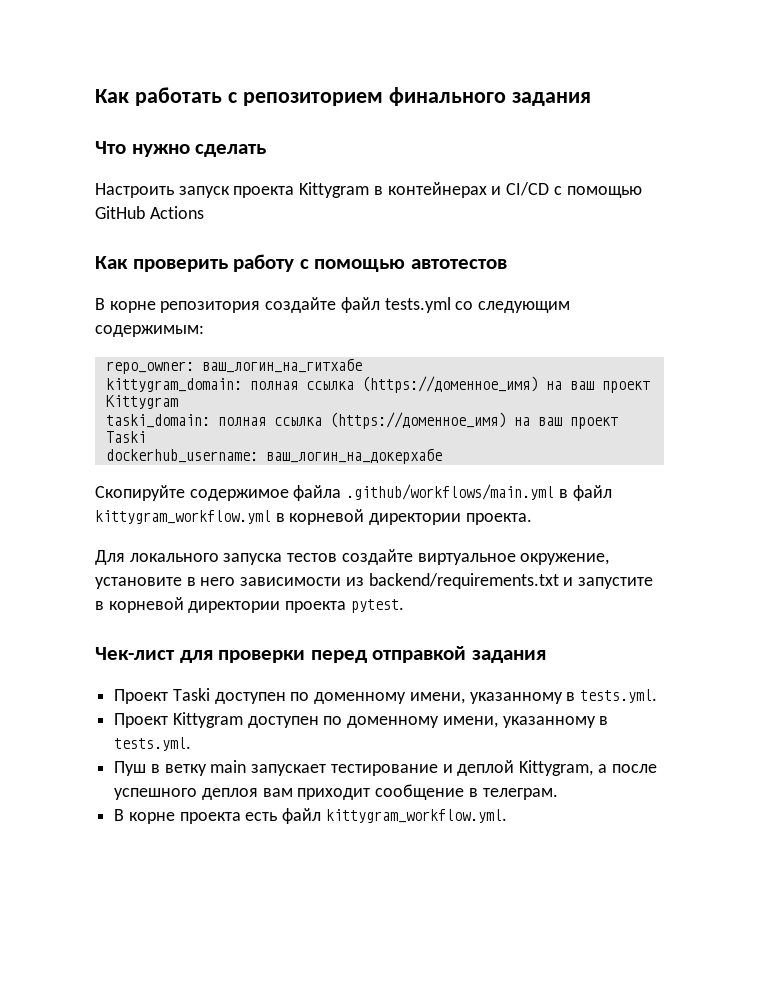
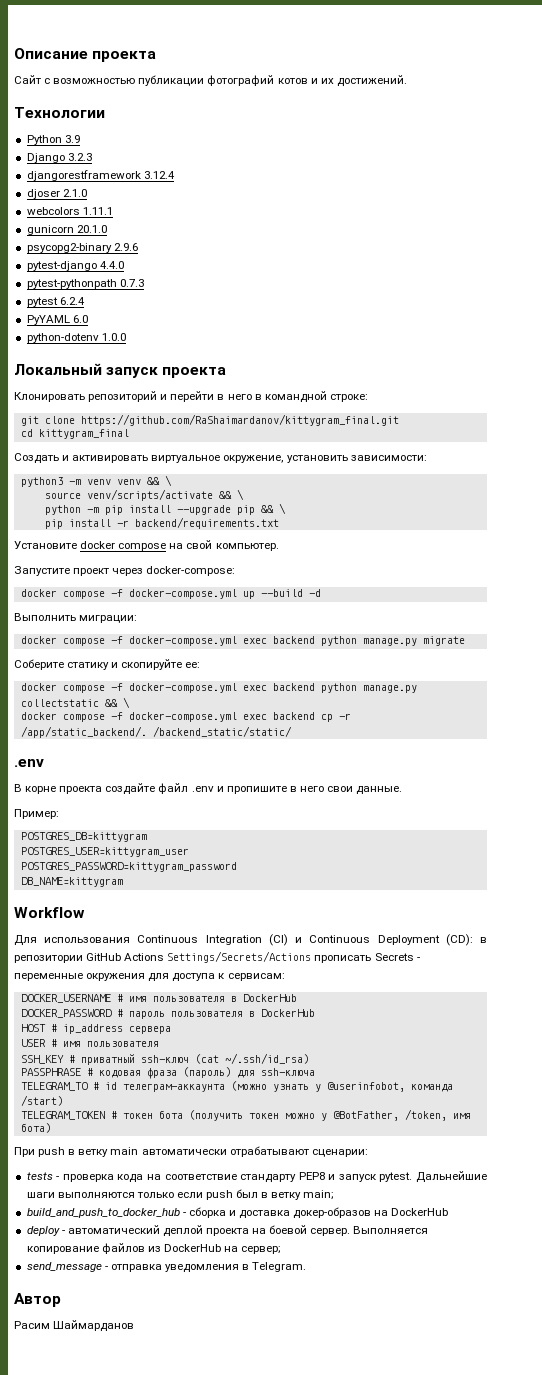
[95,87,591,106] [95,141,267,157] [95,182,642,198] [95,206,204,219] [95,254,507,272] [95,297,571,313] [95,325,204,337] [105,358,362,374] [105,376,650,393] [105,395,178,409] [105,412,618,429] [105,431,146,443] [105,448,442,464] [95,484,612,501] [95,509,532,525] [95,549,610,565] [95,573,654,589] [95,597,404,613] [95,646,546,663] [114,688,658,704] [114,712,609,728] [114,737,192,751] [114,760,657,776] [114,784,558,800] [114,808,507,824] Как работать с репозиторием финального задания // Что нужно сделать // Настроить запуск проекта Kittygram в контейнерах и CI/CD с помощью GitHub Actions // Как проверить работу с помощью автотестов // В корне репозитория создайте файл tests.yml со следующим содержимым: // repo_owner: ваш_логин_на_гитхабе // kittygram_domain: полная ссылка (https://доменное_имя) на ваш проект Kittygram // taski_domain: полная ссылка (https://доменное_имя) на ваш проект Taski // dockerhub_username: ваш_логин_на_докерхабе // Скопируйте содержимое файла .github/workflows/main.yml в файл kittygram_workflow.yml в корневой директории проекта. // Для локального запуска тестов создайте виртуальное окружение, установите в него зависимости из backend/requirements.txt и запустите в корневой директории проекта pytest. // Чек-лист для проверки перед отправкой задания // Проект Taski доступен по доменному имени, указанному в tests.yml. // Проект Kittygram доступен по доменному имени, указанному в tests.yml. // Пуш в ветку main запускает тестирование и деплой Kittygram, а после успешного деплоя вам приходит сообщение в телеграм. // В корне проекта есть файл kittygram_workflow.yml. -> [14,48,157,62] [14,75,407,87] [14,107,105,118] [26,135,80,145] [26,153,92,163] [26,170,175,181] [26,189,87,199] [26,207,113,215] [26,225,107,235] [26,243,138,253] [26,261,124,271] [26,279,144,289] [26,297,85,307] [26,315,88,325] [26,333,126,343] [14,363,227,378] [14,391,368,403] [20,414,399,426] [20,429,129,439] [14,453,427,464] [20,475,172,487] [44,489,244,501] [44,503,286,515] [44,517,279,529] [14,540,279,551] [14,566,236,576] [20,589,321,599] [14,613,138,623] [20,636,465,646] [14,659,201,670] [20,683,417,693] [20,697,130,708] [20,712,351,722] [20,726,292,738] [14,759,44,767] [14,783,403,795] [14,809,59,819] [20,832,147,842] [20,847,189,857] [20,862,237,872] [20,877,123,887] [14,907,85,918] [14,934,488,946] [14,951,420,963] [14,973,285,982] [20,994,297,1003] [20,1009,315,1019] [20,1024,171,1034] [20,1039,159,1047] [20,1053,309,1065] [20,1067,315,1079] [20,1081,453,1092] [20,1095,63,1106] [20,1109,471,1121] [20,1123,51,1133] [14,1146,368,1157] [26,1171,487,1183] [26,1189,335,1200] [26,1207,449,1219] [26,1225,429,1237] [26,1243,282,1254] [26,1262,307,1273] [14,1293,61,1307] [14,1320,135,1332] Описание проекта // Сайт с возможностью публикации фотографий котов и их достижений. // Технологии // Python 3.9 // Django 3.2.3 // djangorestframework 3.12.4 // djoser 2.1.0 // webcolors 1.11.1 // gunicorn 20.1.0 // psycopg2-binary 2.9.6 // pytest-django 4.4.0 // pytest-pythonpath 0.7.3 // pytest 6.2.4 // PyYAML 6.0 // python-dotenv 1.0.0 // Локальный запуск проекта // Клонировать репозиторий и перейти в него в командной строке: // git clone https://github.com/RaShaimardanov/kittygram_final.git // cd kittygram_final // Cоздать и активировать виртуальное окружение, установить зависимости: // python3 -m venv venv && \ // source venv/scripts/activate && \ // python -m pip install --upgrade pip && \ // pip install -r backend/requirements.txt // Установите docker compose на свой компьютер. // Запустите проект через docker-compose: // docker compose -f docker-compose.yml up --build -d // Выполнить миграции: // docker compose -f docker-compose.yml exec backend python manage.py migrate // Соберите статику и скопируйте ее: // docker compose -f docker-compose.yml exec backend python manage.py collectstatic && \ // docker compose -f docker-compose.yml exec backend cp -r /app/static_backend/. /backend_static/static/ // .env // В корне проекта создайте файл .env и пропишите в него свои данные. // Пример: // POSTGRES_DB=kittygram // POSTGRES_USER=kittygram_user // POSTGRES_PASSWORD=kittygram_password // DB_NAME=kittygram // Workflow // Для использования Continuous Integration (CI) и Continuous Deployment (CD): в репозитории GitHub Actions Settings/Secrets/Actions прописать Secrets - переменные окружения для доступа к сервисам: // DOCKER_USERNAME # имя пользователя в DockerHub // DOCKER_PASSWORD # пароль пользователя в DockerHub // HOST # ip_address сервера // USER # имя пользователя // SSH_KEY # приватный ssh-ключ (cat ~/.ssh/id_rsa) // PASSPHRASE # кодовая фраза (пароль) для ssh-ключа // TELEGRAM_TO # id телеграм-аккаунта (можно узнать у @userinfobot, команда /start) // TELEGRAM_TOKEN # токен бота (получить токен можно у @BotFather, /token, имя бота) // При push в ветку main автоматически отрабатывают сценарии: // tests - проверка кода на соответствие стандарту PEP8 и запуск pytest. Дальнейшие шаги выполняются только если push был в ветку main; // build_and_push_to_docker_hub - сборка и доставка докер-образов на DockerHub // deploy - автоматический деплой проекта на боевой сервер. Выполняется копирование файлов из DockerHub на сервер; // send_message - отправка уведомления в Telegram. // Автор // Расим Шаймарданов

